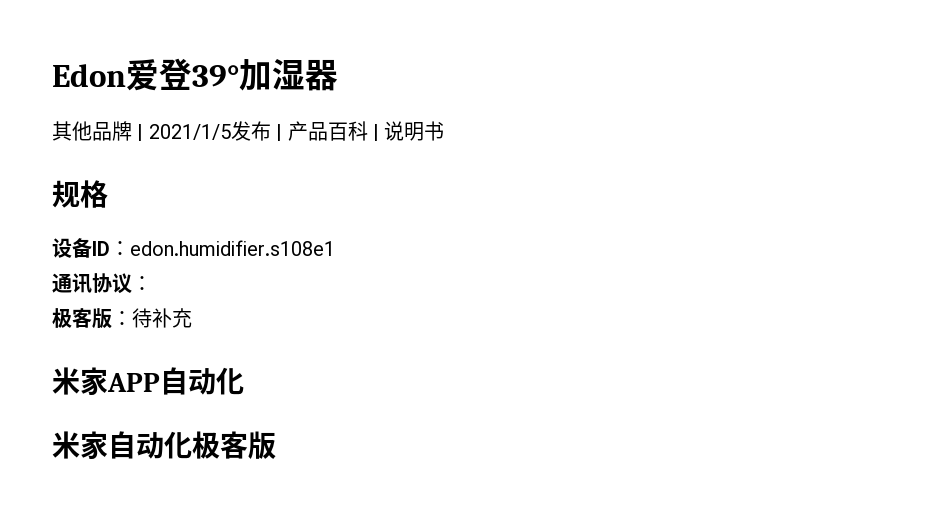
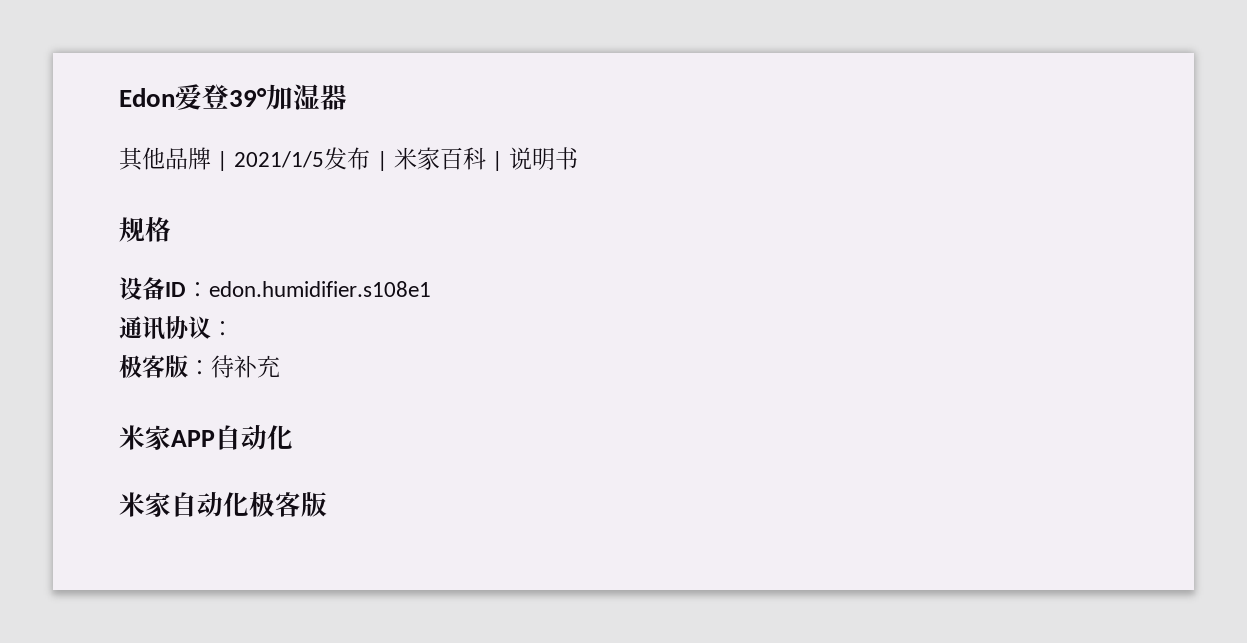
[287,121,328,141] 产品 -> [393,147,440,170] 米家

